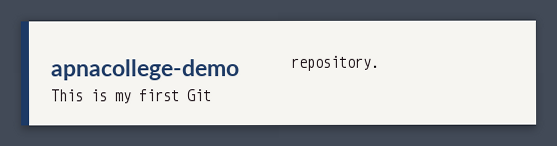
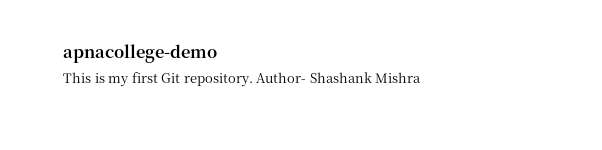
(379, 63) none -> [256,72,422,83] Author- Shashank Mishra

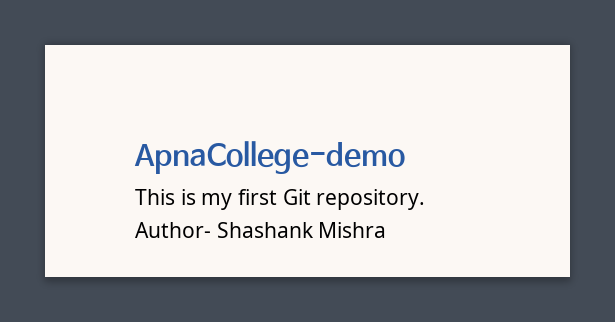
[63,44,217,63] apnacollege-demo -> [134,141,405,174] ApnaCollege-demo
(253, 80) none -> (426, 199) //

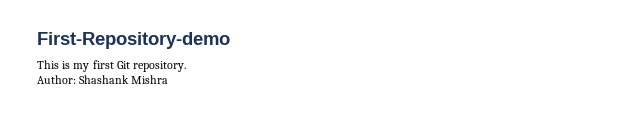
[134,141,405,174] ApnaCollege-demo -> [37,32,230,49] First-Repository-demo
[135,222,211,238] Author- -> [37,75,76,84] Author:

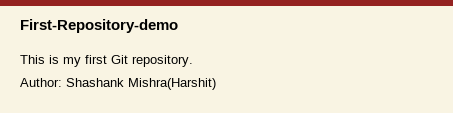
[131,75,169,84] Mishra -> [128,78,216,90] Mishra(Harshit)

